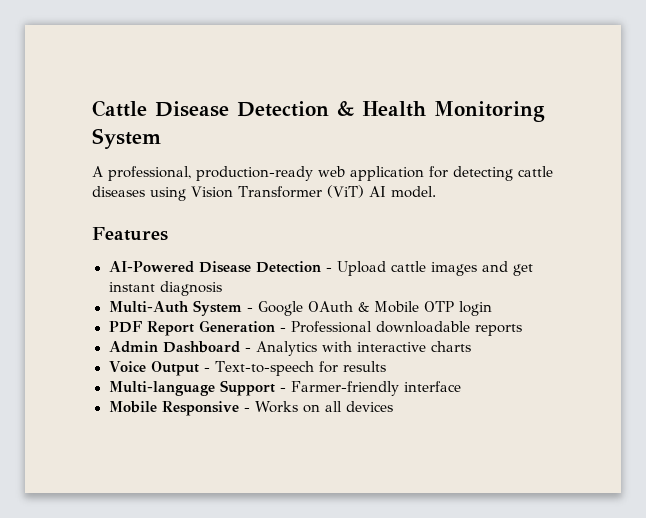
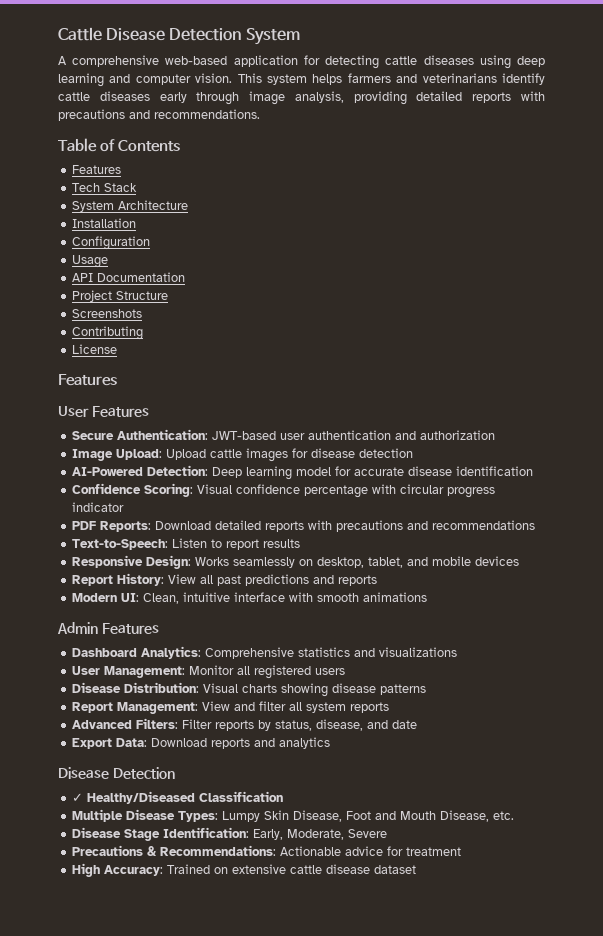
[337,101,545,122] & Health Monitoring -> (242, 34) none
[108,166,345,181] professional, production-ready web -> [72,55,228,67] comprehensive web-based
[191,185,436,198] [92,227,168,241] [108,261,533,276] [108,281,222,296] [108,300,492,316] [108,320,522,336] [108,341,471,356] [108,361,387,376] [108,380,461,396] [108,401,394,416] Vision Transformer (ViT) AI model. // Features // AI-Powered Disease Detection - Upload cattle images and get instant diagnosis // Multi-Auth System - Google OAuth & Mobile OTP login // PDF Report Generation - Professional downloadable reports // Admin Dashboard - Analytics with interactive charts // Voice Output - Text-to-speech for results // Multi-language Support - Farmer-friendly interface // Mobile Responsive - Works on all devices -> [517,56,545,67] [58,73,545,87] [58,91,545,105] [58,109,260,121] [58,138,180,152] [72,165,122,174] [72,183,138,192] [72,200,189,212] [72,218,137,228] [72,236,151,250] [72,255,109,268] [72,272,186,282] [72,290,169,302] [72,309,143,318] [72,326,144,340] [72,344,118,354] [58,374,117,386] [58,406,149,417] [72,429,496,440] [72,448,414,462] [72,465,534,480] [72,483,496,498] [72,502,125,512] [72,520,536,532] [72,538,301,550] [72,555,520,569] [72,573,378,586] [72,592,428,604] [57,622,159,634] [72,646,458,659] [72,665,346,679] [72,682,427,697] [72,701,390,714] [72,718,418,731] [72,737,331,749] [58,767,175,779] [72,791,284,804] [72,809,515,822] [72,827,388,841] [72,845,462,856] [72,863,417,877] deep learning and computer vision. This system helps farmers and veterinarians identify cattle diseases early through image analysis, providing detailed reports with precautions and recommendations. // Table of Contents // Features // Tech Stack // System Architecture // Installation // Configuration // Usage // API Documentation // Project Structure // Screenshots // Contributing // License // Features // User Features // Secure Authentication: JWT-based user authentication and authorization // Image Upload: Upload cattle images for disease detection // AI-Powered Detection: Deep learning model for accurate disease identification // Confidence Scoring: Visual confidence percentage with circular progress indicator // PDF Reports: Download detailed reports with precautions and recommendations // Text-to-Speech: Listen to report results // Responsive Design: Works seamlessly on desktop, tablet, and mobile devices // Report History: View all past predictions and reports // Modern UI: Clean, intuitive interface with smooth animations // Admin Features // Dashboard Analytics: Comprehensive statistics and visualizations // User Management: Monitor all registered users // Disease Distribution: Visual charts showing disease patterns // Report Management: View and filter all system reports // Advanced Filters: Filter reports by status, disease, and date // Export Data: Download reports and analytics // Disease Detection // ✓ Healthy/Diseased Classification // Multiple Disease Types: Lumpy Skin Disease, Foot and Mouth Disease, etc. // Disease Stage Identification: Early, Moderate, Severe // Precautions & Recommendations: Actionable advice for treatment // High Accuracy: Trained on extensive cattle disease dataset

